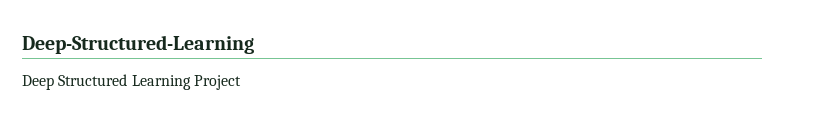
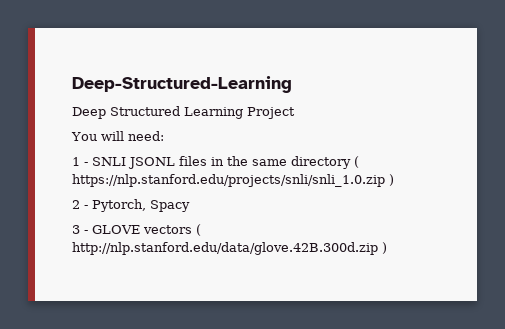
(241, 82) none -> [71,131,164,141] [72,156,359,169] [72,174,394,187] [72,199,190,212] [72,224,201,236] [72,242,387,255] // You will need: // 1 - SNLI JSONL files in the same directory ( https://nlp.stanford.edu/projects/snli/snli_1.0.zip ) // 2 - Pytorch, Spacy // 3 - GLOVE vectors ( http://nlp.stanford.edu/data/glove.42B.300d.zip )

